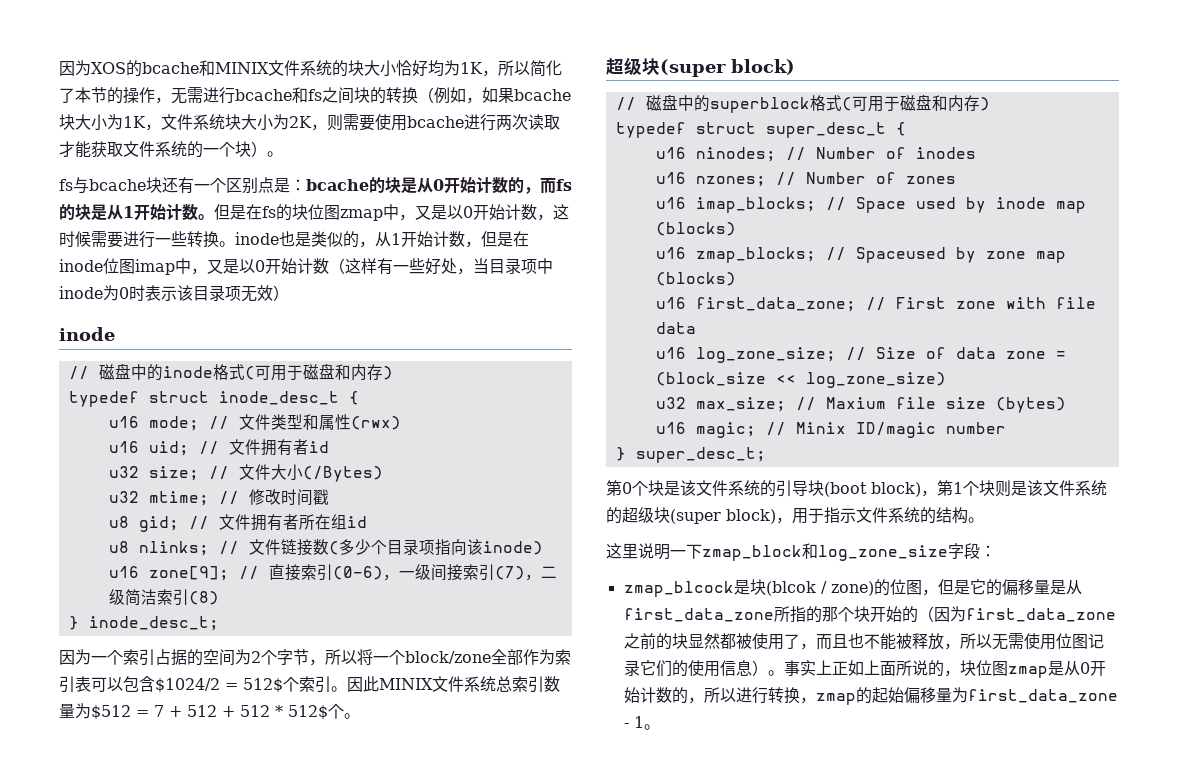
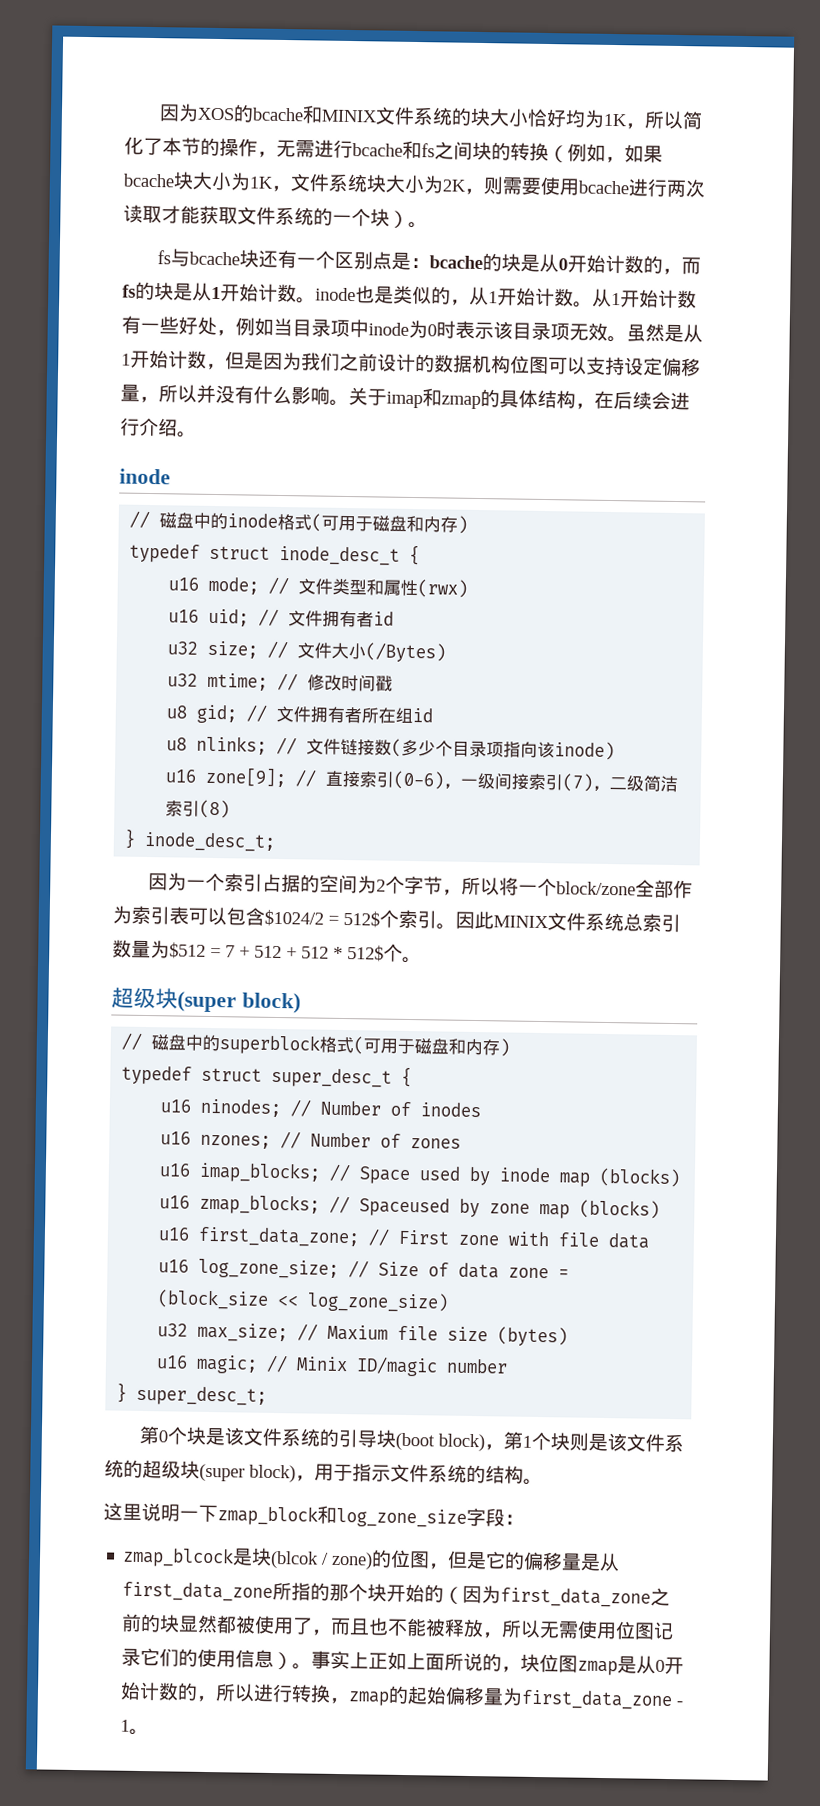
[214,204,569,221] [59,231,235,248] 但是在fs的块位图zmap中，又是以0开始计数，这时候需要进行一些转换。 -> (316, 300) none
[465,231,529,248] [59,258,377,275] ，但是在inode位图imap中，又是以0开始计数（这样 -> [573,288,697,309] 。从1开始计数
(473, 271) none -> [235,317,274,336] 例如
[273,285,289,301] ） -> [607,323,703,343] [121,349,701,377] [120,384,690,411] [120,417,197,438] 。虽然是从1开始计数，但是因为我们之前设计的数据机构位图可以支持设定偏移量，所以并没有什么影响。关于imap和zmap的具体结构，在后续会进行介绍。

